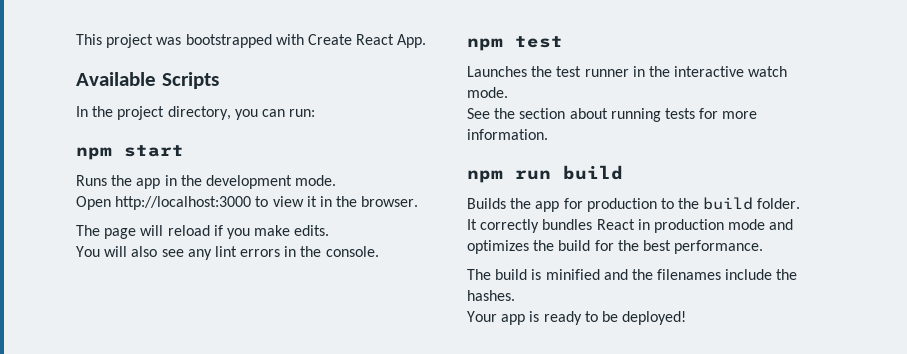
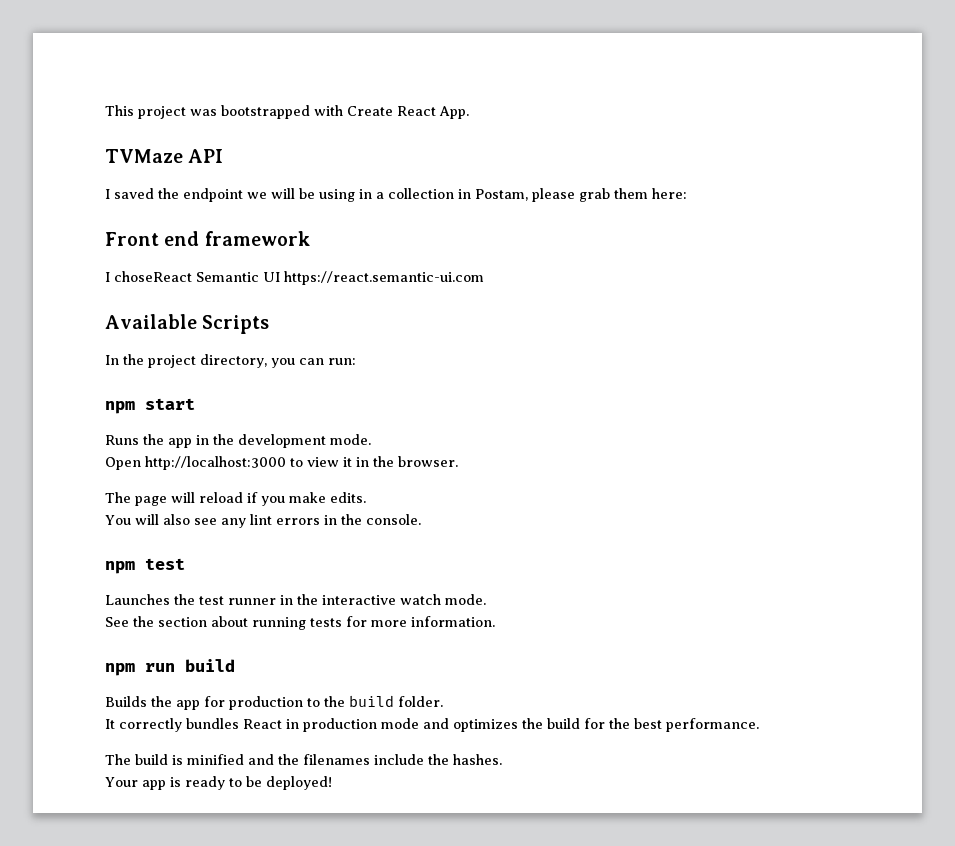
(427, 41) none -> [105,149,224,163] [105,188,687,202] [105,231,310,246] [105,271,484,285] // TVMaze API // I saved the endpoint we will be using in a collection in Postam, please grab them here: // Front end framework // I choseReact Semantic UI https://react.semantic-ui.com

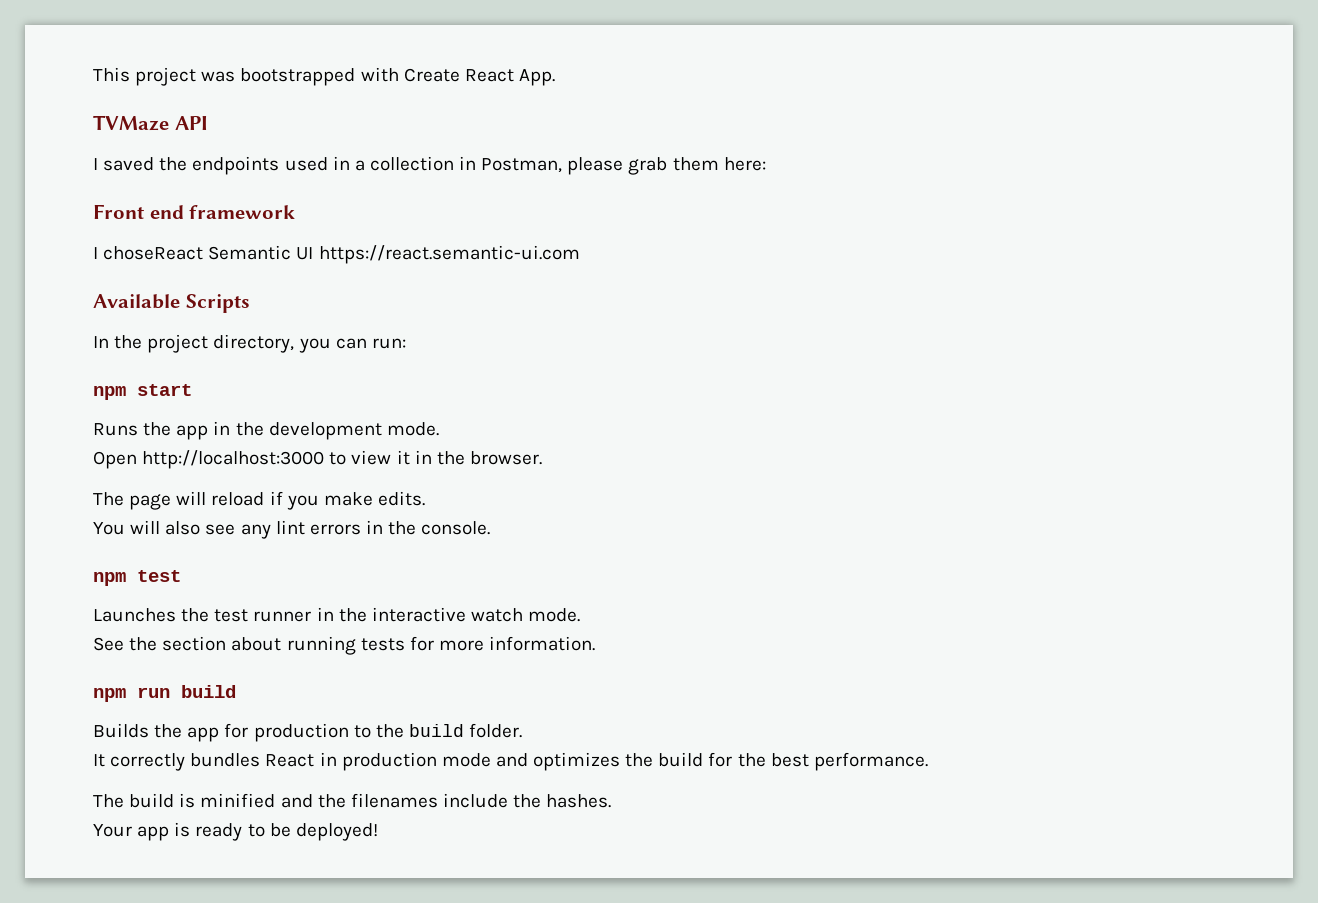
[183,188,355,202] endpoint we will be using -> [192,156,328,175] endpoints used
[475,189,528,201] Postam, -> [481,158,563,173] Postman,

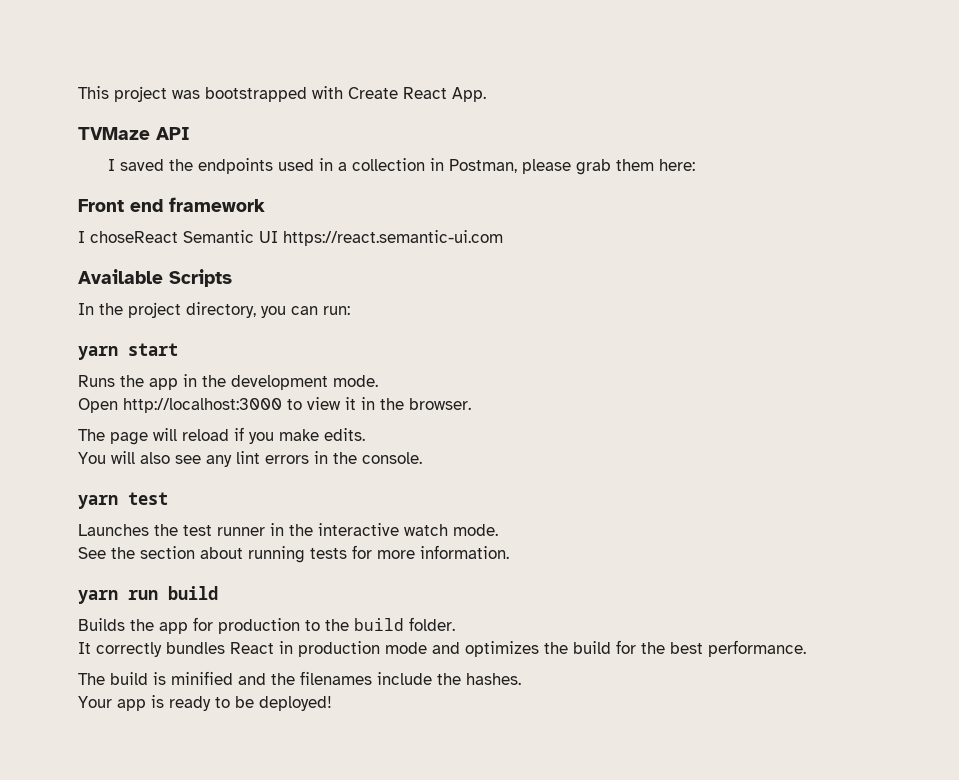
[93,386,126,400] npm -> [78,346,118,360] yarn
[93,572,126,586] npm -> [78,495,118,509] yarn
[93,688,126,702] npm -> [78,590,118,604] yarn

